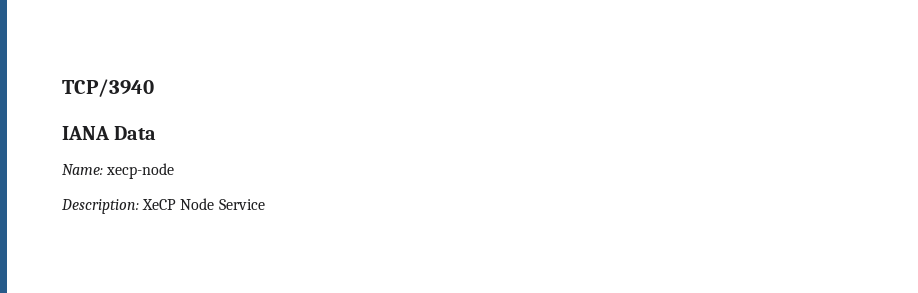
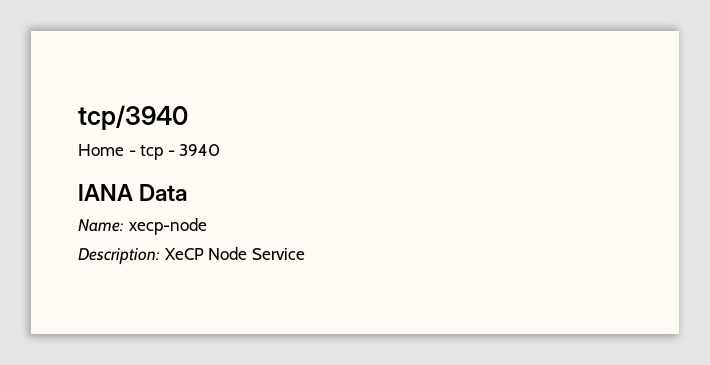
[62,79,154,97] TCP/3940 -> [78,105,188,130] [78,144,221,160] tcp/3940 // Home - tcp - 3940

